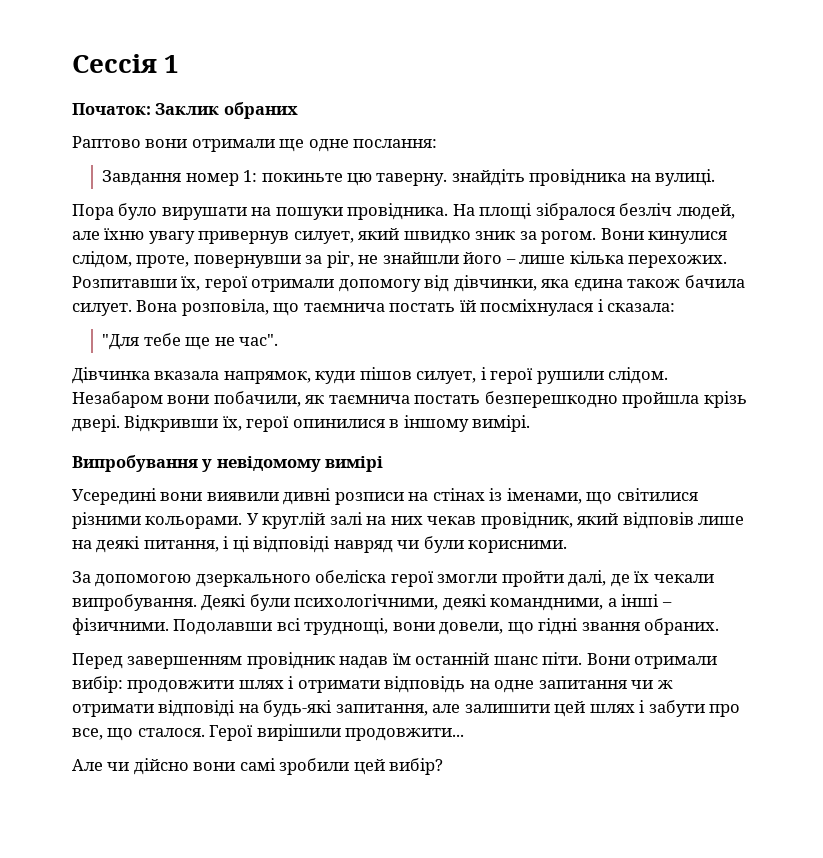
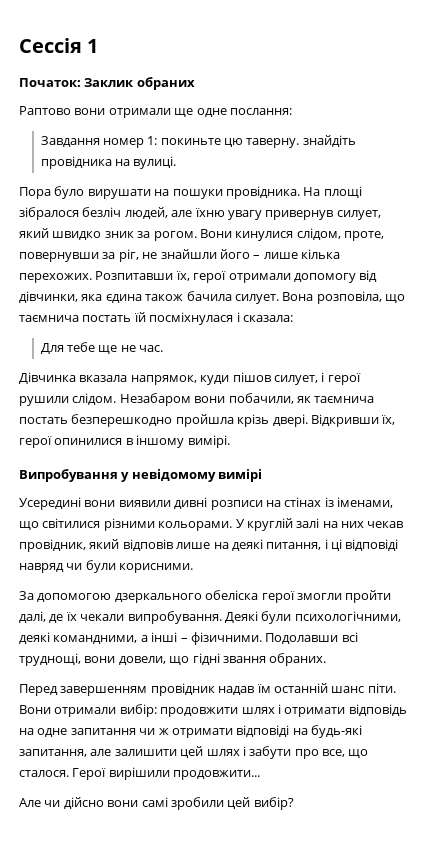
[102,334,140,350] "Для -> [40,343,64,354] Для
[238,334,278,346] час". -> [139,345,164,352] час.

